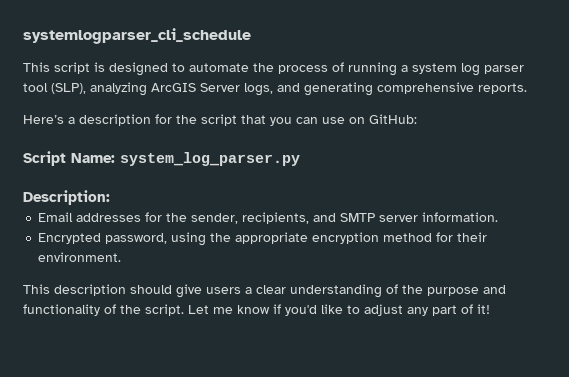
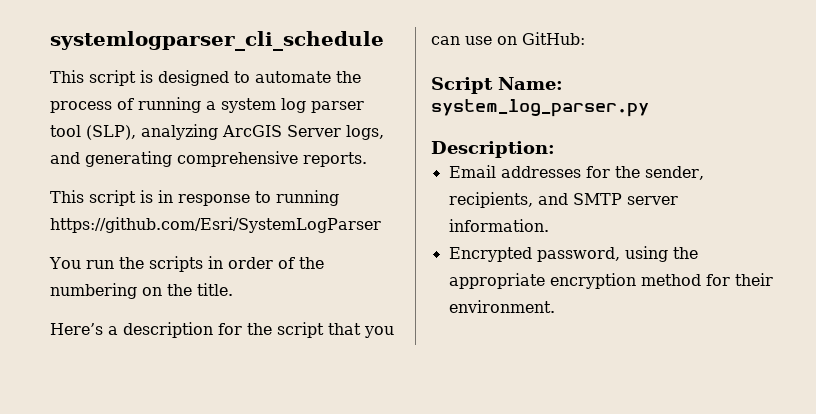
(527, 88) none -> [50,190,339,206] [50,217,381,233] [49,256,324,272] [50,283,233,299] // This script is in response to running https://github.com/Esri/SystemLogParser // You run the scripts in order of the numbering on the title.
[23,284,506,298] [23,304,490,316] // This description should give users a clear understanding of the purpose and functionality of the script. Let me know if you'd like to adjust any part of it! -> (555, 306) none

